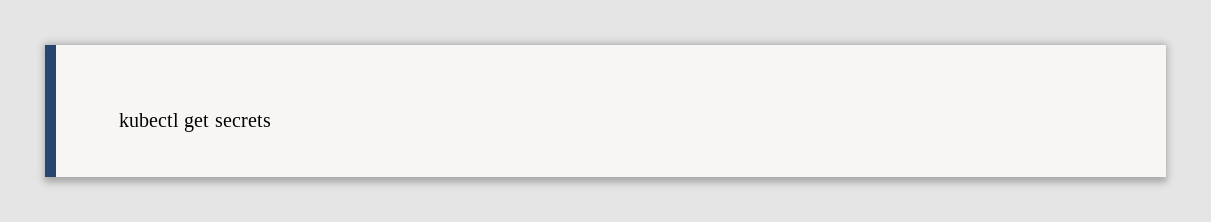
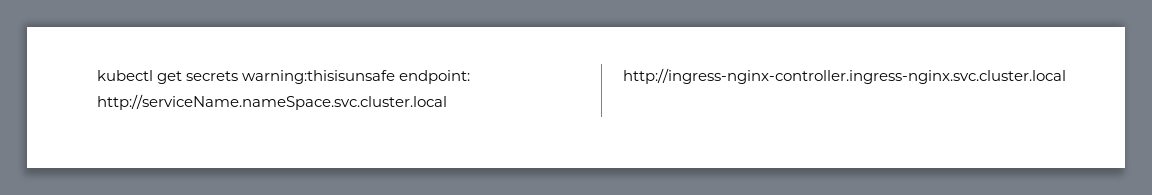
(271, 121) none -> [242,70,471,84] [97,94,447,110] [623,68,1066,84] warning:thisisunsafe endpoint: http://serviceName.nameSpace.svc.cluster.local http://ingress-nginx-controller.ingress-nginx.svc.cluster.local

